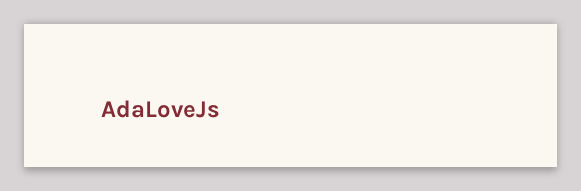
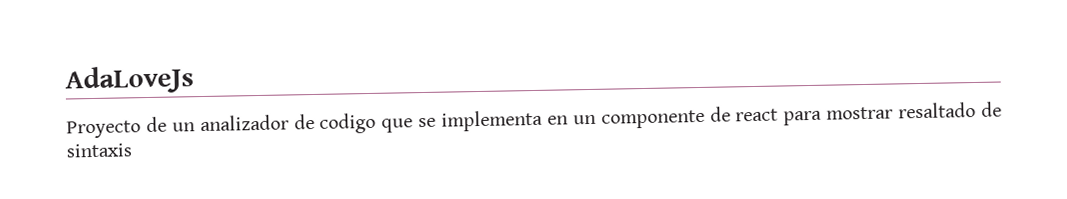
(220, 109) none -> [66,101,1002,139] [66,143,132,158] // Proyecto de un analizador de codigo que se implementa en un componente de react para mostrar resaltado de sintaxis

